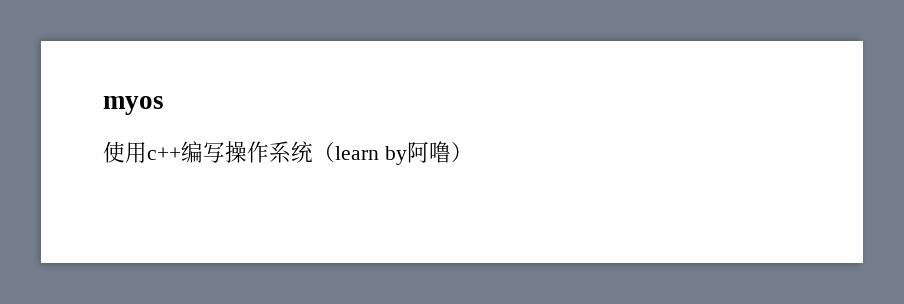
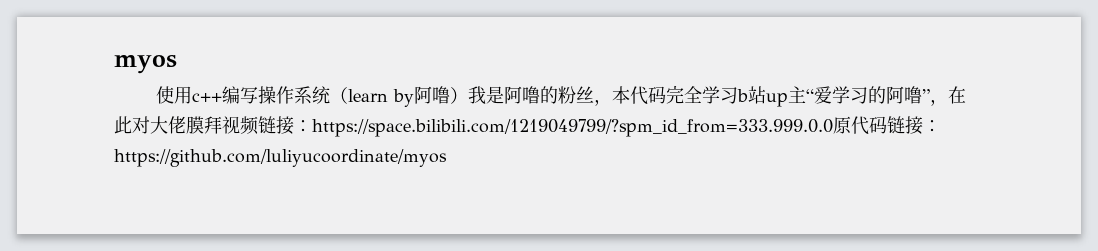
(473, 152) none -> [468,85,967,107] [114,116,941,137] [114,149,447,167] 我是阿噜的粉丝，本代码完全学习b站up主“爱学习的阿噜”，在此对大佬膜拜视频链接：https://space.bilibili.com/1219049799/?spm_id_from=333.999.0.0原代码链接：https://github.com/luliyucoordinate/myos

